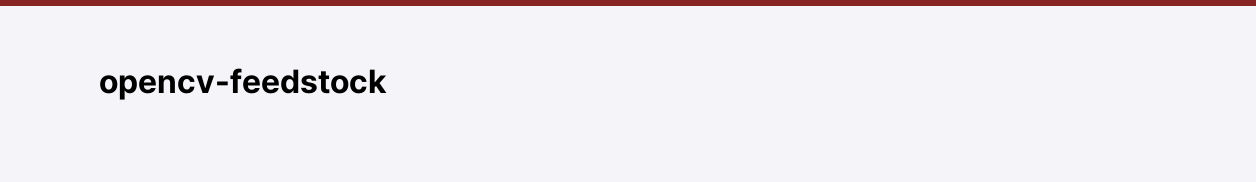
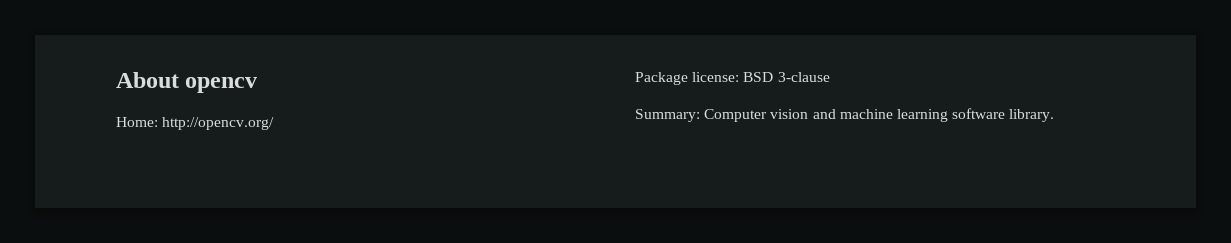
[99,68,387,100] opencv-feedstock -> [116,72,258,93] [116,117,275,130] [635,72,830,85] [635,108,1055,122] About opencv // Home: http://opencv.org/ // Package license: BSD 3-clause // Summary: Computer vision and machine learning software library.

